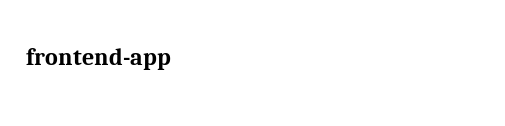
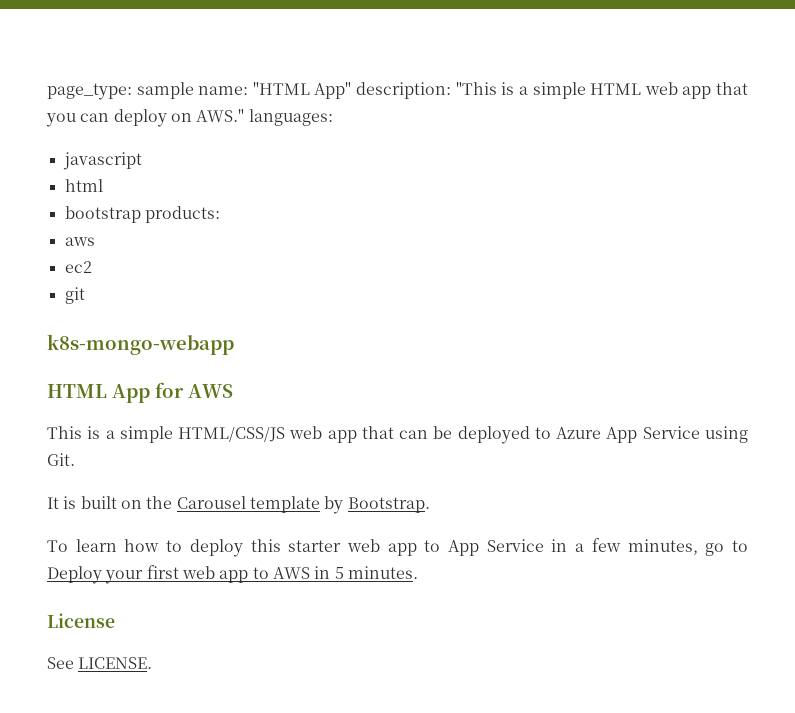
[26,48,171,70] frontend-app -> [47,82,749,100] [46,109,333,127] [62,152,142,170] [64,179,103,192] [64,206,220,223] [64,237,95,246] [64,261,92,273] [64,287,85,304] [47,334,234,355] [47,382,233,403] [47,426,748,444] [47,453,75,466] [47,496,430,514] [47,538,748,557] [47,565,418,584] [47,613,115,628] [47,657,153,669] page_type: sample name: "HTML App" description: "This is a simple HTML web app that you can deploy on AWS." languages: // javascript // html // bootstrap products: // aws // ec2 // git // k8s-mongo-webapp // HTML App for AWS // This is a simple HTML/CSS/JS web app that can be deployed to Azure App Service using Git. // It is built on the Carousel template by Bootstrap. // To learn how to deploy this starter web app to App Service in a few minutes, go to Deploy your first web app to AWS in 5 minutes. // License // See LICENSE.

